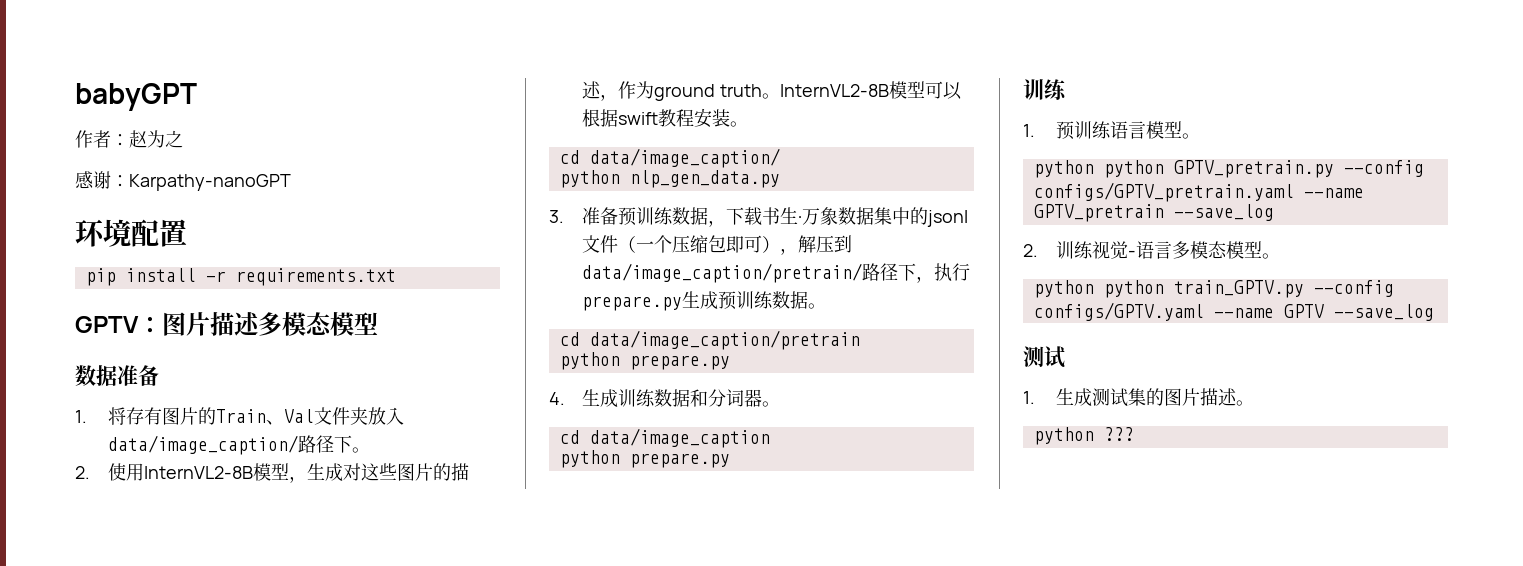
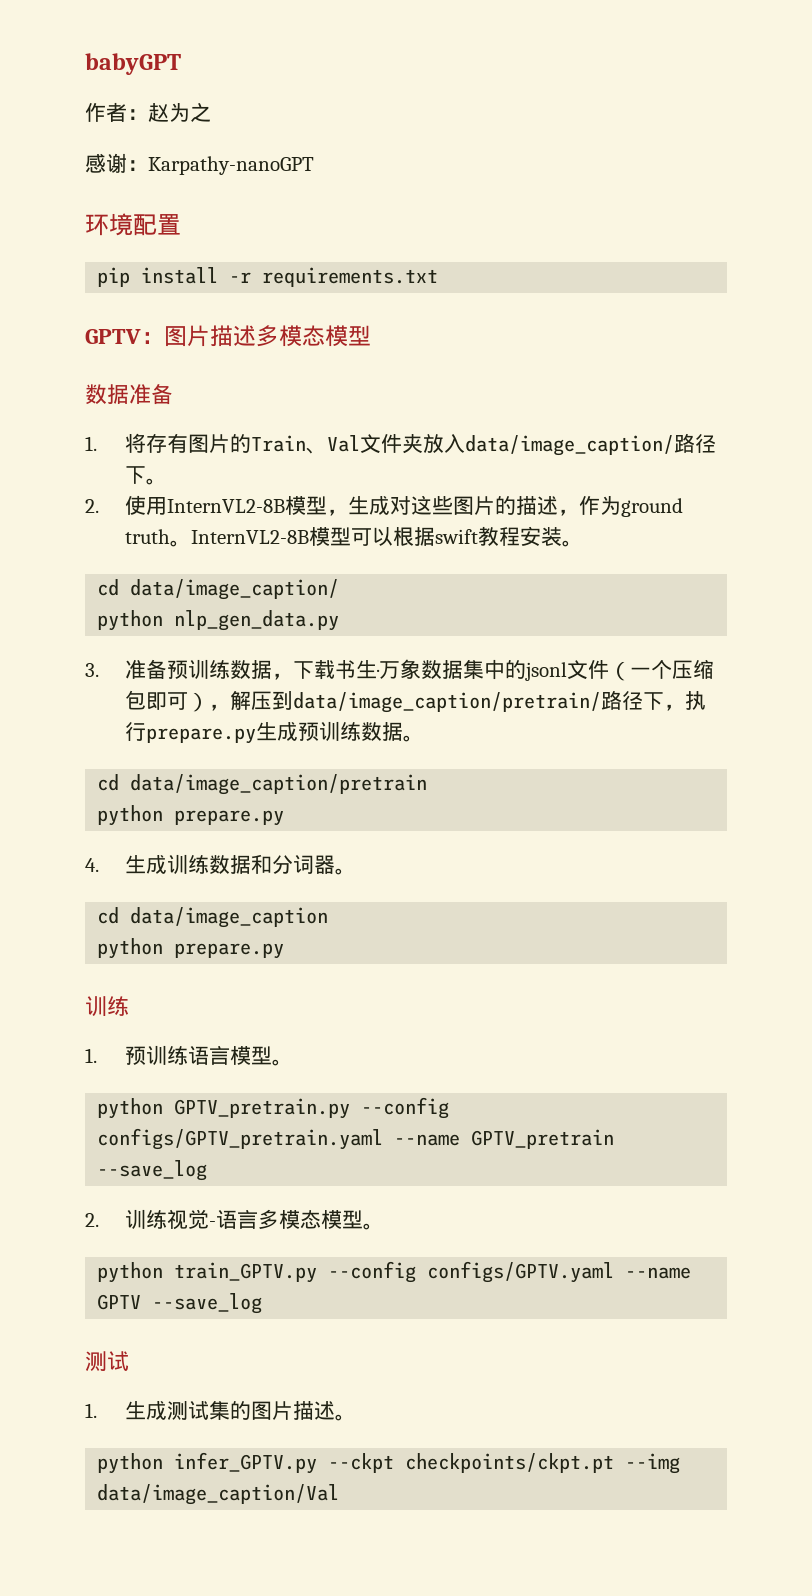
[1103,160,1164,178] python -> (164, 1108) none
[1103,280,1164,298] python -> (164, 1272) none
[1103,427,1134,441] ??? -> [174,1452,681,1474] [97,1484,340,1505] infer_GPTV.py --ckpt checkpoints/ckpt.pt --img data/image_caption/Val

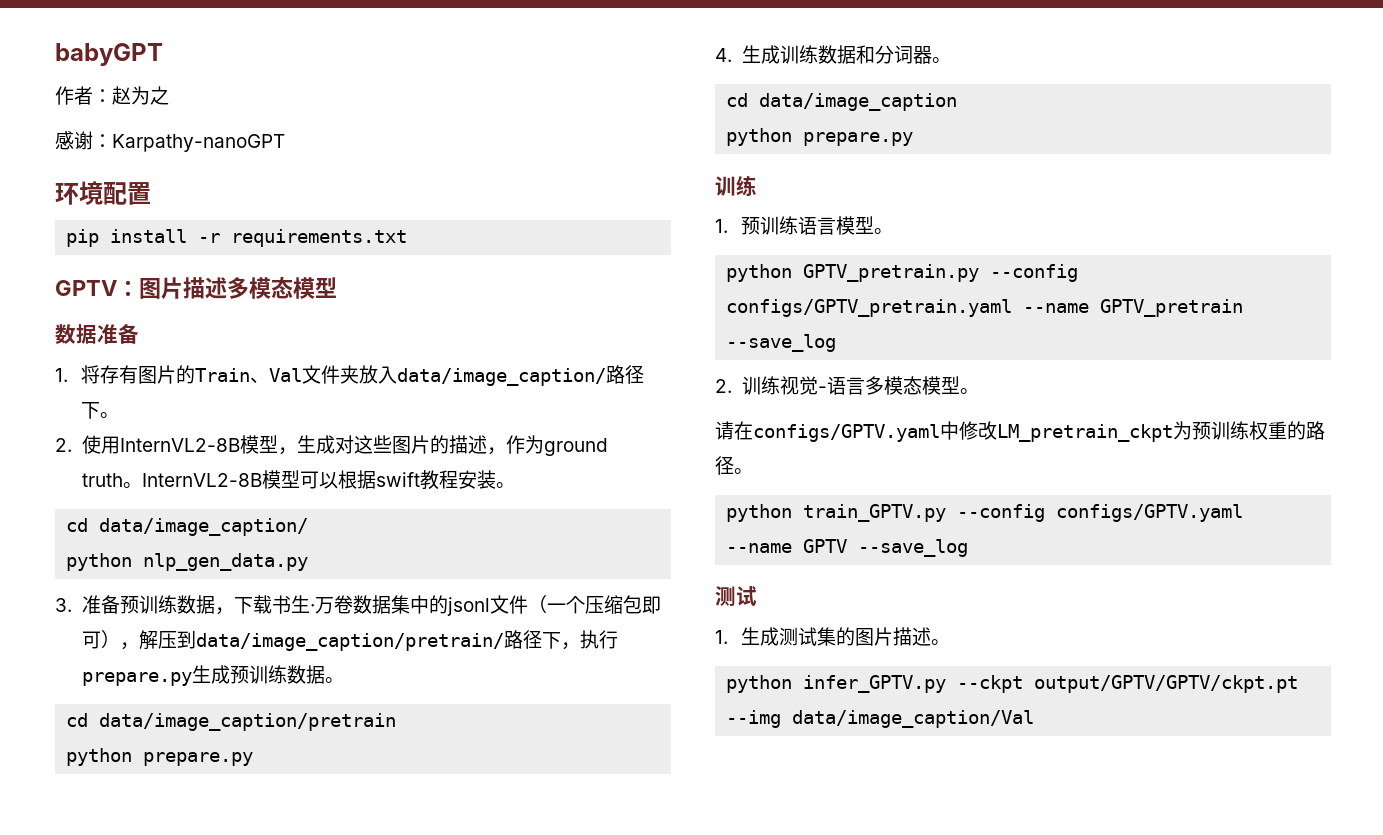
[400,659,422,679] 象 -> [333,595,353,614] 卷
(385, 1226) none -> [715,421,1325,442] [715,456,753,475] // 请在configs/GPTV.yaml中修改LM_pretrain_ckpt为预训练权重的路径。
[405,1453,615,1473] checkpoints/ckpt.pt -> [1034,675,1299,693] output/GPTV/GPTV/ckpt.pt

